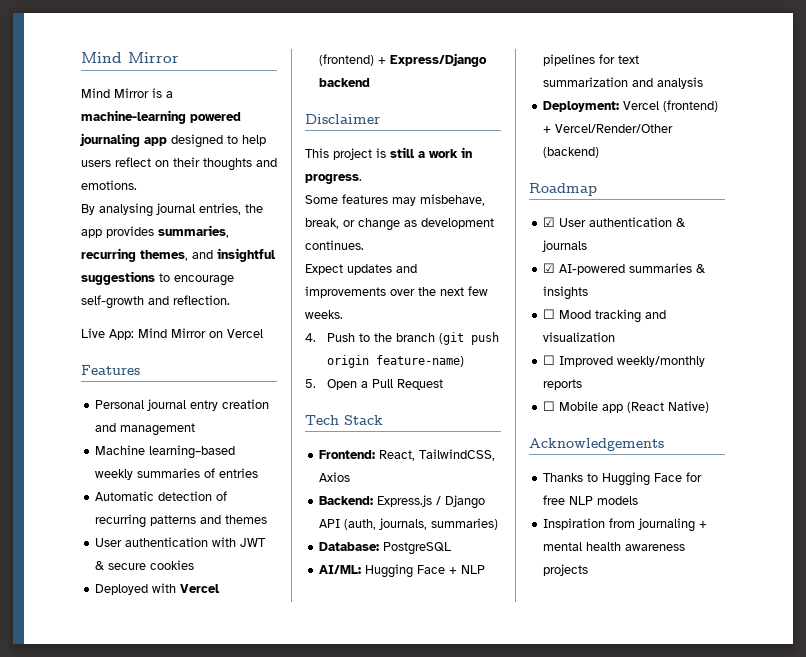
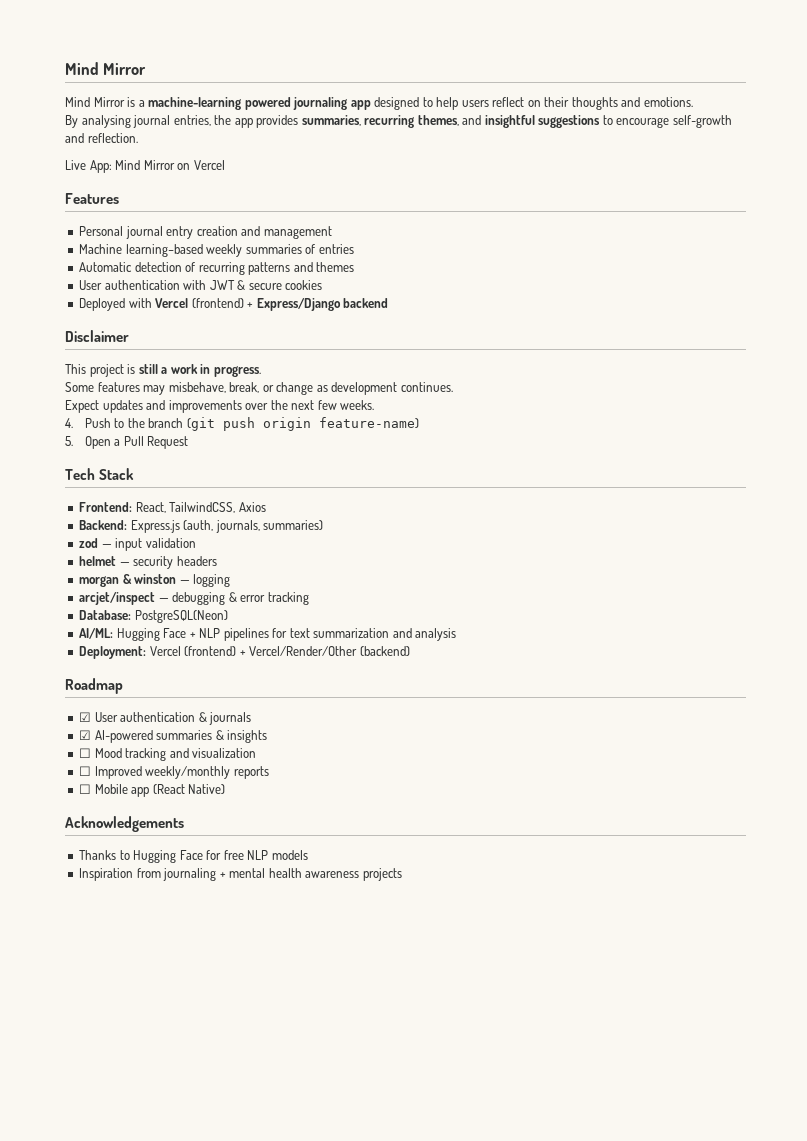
[436,495,486,509] [319,519,341,528] / Django API -> (180, 526) none
(499, 524) none -> [79,538,196,551] [79,556,217,569] [79,574,231,587] [79,592,309,605] // zod — input validation // helmet — security headers // morgan & winston — logging // arcjet/inspect — debugging & error tracking
[383,542,452,555] PostgreSQL -> [134,610,228,623] PostgreSQL(Neon)

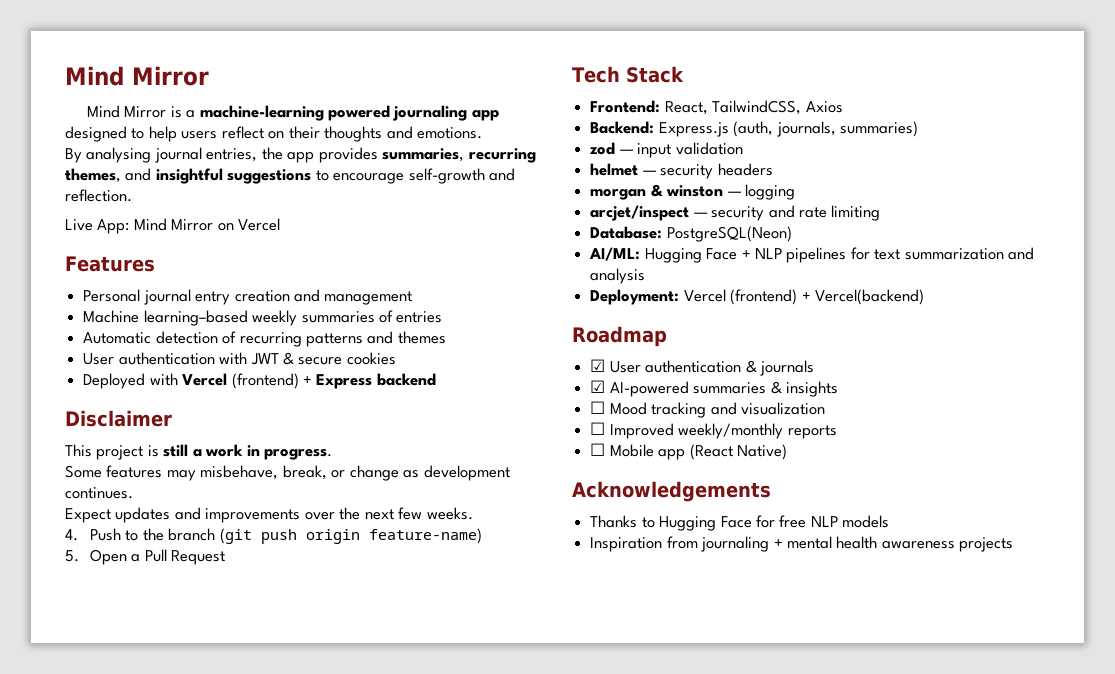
[256,298,341,311] Express/Django -> [316,374,373,389] Express
[172,592,309,605] debugging & error tracking -> [711,205,881,221] security and rate limiting
[249,646,410,656] Vercel/Render/Other (backend) -> [814,289,924,305] Vercel(backend)

